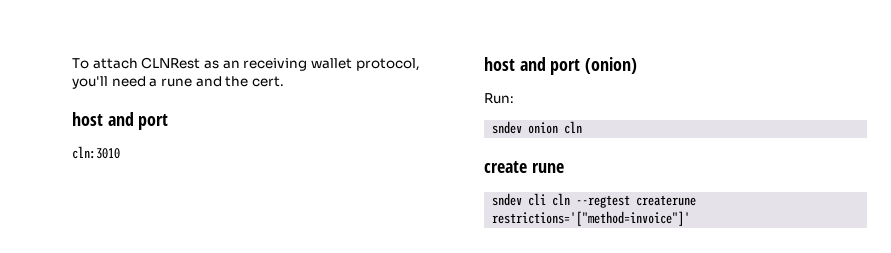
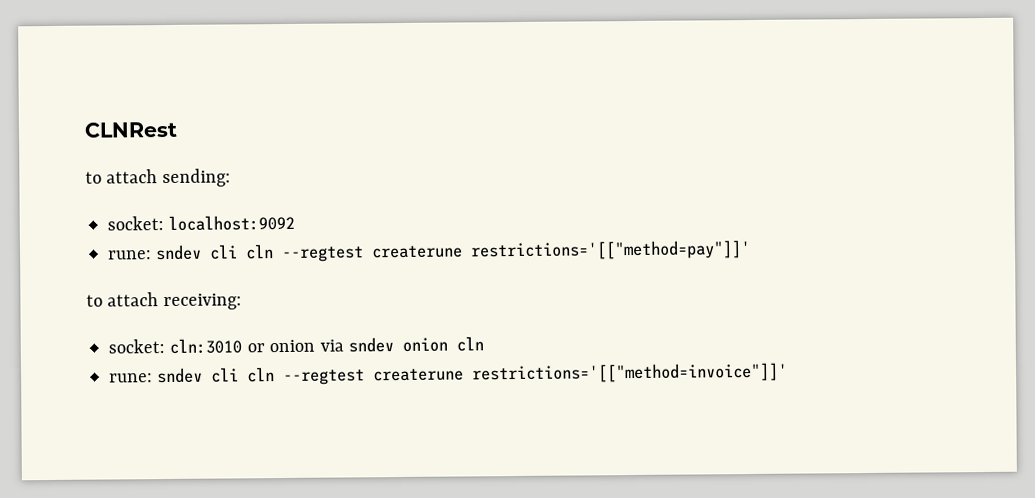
[72,57,420,71] [72,76,284,89] [72,112,169,130] [72,146,120,159] [484,57,638,75] [484,93,514,104] [492,121,583,134] [484,161,564,173] [492,193,697,208] [492,211,691,226] To attach CLNRest as an receiving wallet protocol, you'll need a rune and the cert. // host and port // cln:3010 // host and port (onion) // Run: // sndev onion cln // create rune // sndev cli cln --regtest createrune restrictions='["method=invoice"]' -> [84,121,178,138] [85,168,231,188] [107,214,296,231] [107,240,752,263] [86,292,242,311] [108,336,484,354] [109,362,789,386] CLNRest // to attach sending: // socket: localhost:9092 // rune: sndev cli cln --regtest createrune restrictions='[["method=pay"]]' // to attach receiving: // socket: cln:3010 or onion via sndev onion cln // rune: sndev cli cln --regtest createrune restrictions='[["method=invoice"]]'

